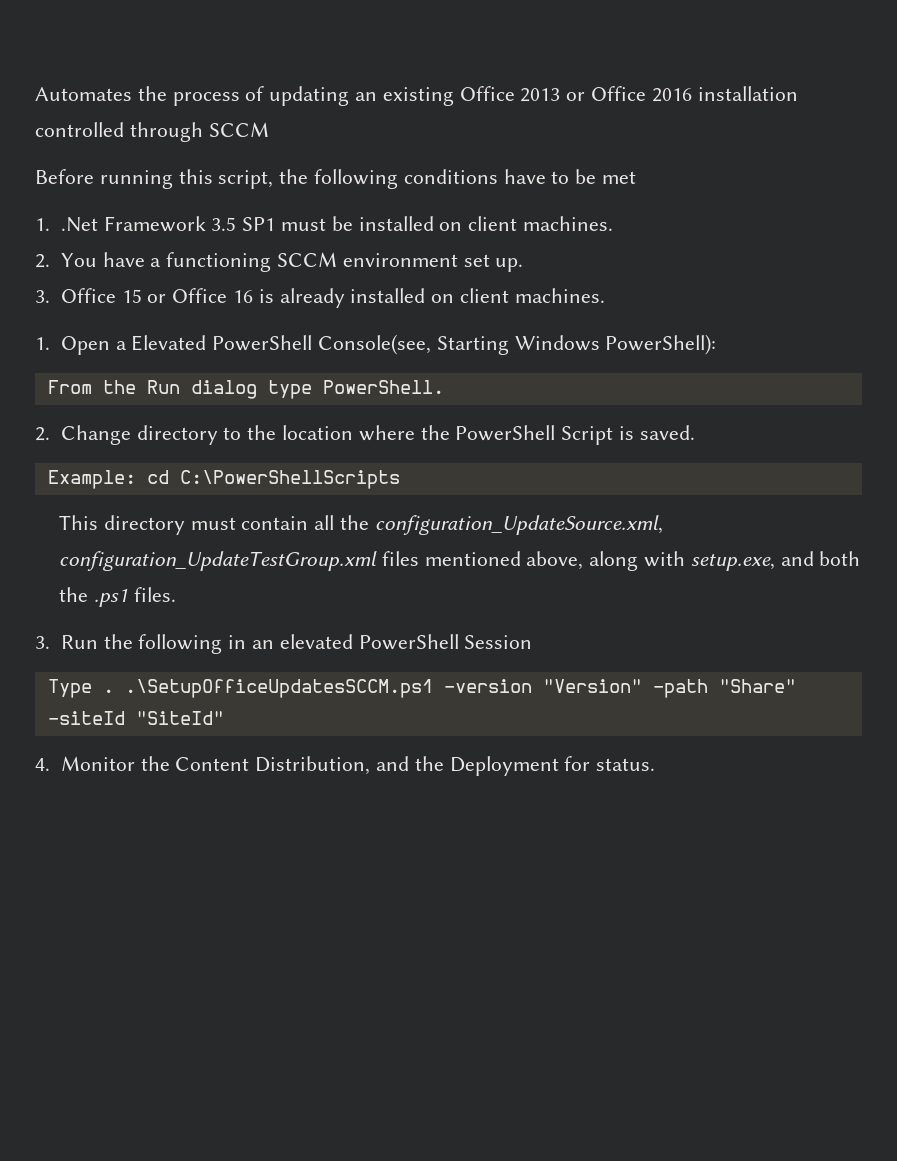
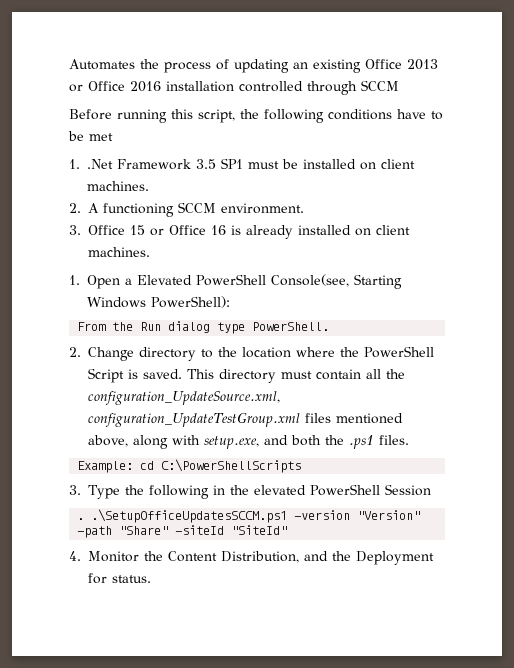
[60,252,524,272] You have a functioning SCCM environment set up. -> [88,202,304,217] A functioning SCCM environment.
[47,470,400,489] // Example: cd C:\PowerShellScripts // -> (182, 374) none
[35,635,98,649] // 3. Run -> [77,459,302,473] [69,485,120,499] // Example: cd C:\PowerShellScripts // 3. Type
[251,640,274,649] an -> [230,485,249,495] the
[47,679,92,698] Type -> (431, 490) none

